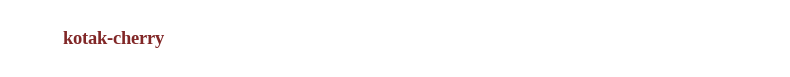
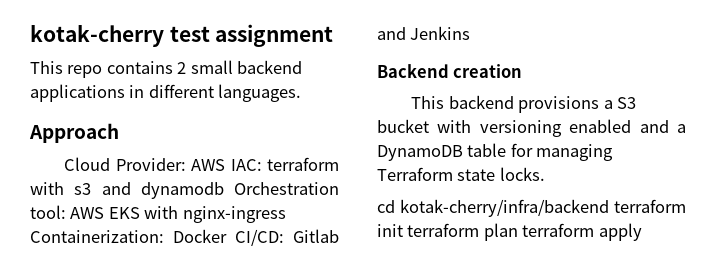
(165, 39) none -> [169,24,334,47] [30,60,303,78] [30,84,302,102] [29,123,119,143] [64,157,340,171] [30,182,339,199] [30,205,286,223] [30,229,339,246] [377,26,471,40] [377,64,523,78] [411,95,637,113] [377,119,686,137] [377,143,614,161] [377,167,545,181] [377,199,686,217] [377,223,642,241] test assignment // This repo contains 2 small backend applications in different languages. // Approach // Cloud Provider: AWS IAC: terraform with s3 and dynamodb Orchestration tool: AWS EKS with nginx-ingress Containerization: Docker CI/CD: Gitlab and Jenkins // Backend creation // This backend provisions a S3 bucket with versioning enabled and a DynamoDB table for managing Terraform state locks. // cd kotak-cherry/infra/backend terraform init terraform plan terraform apply

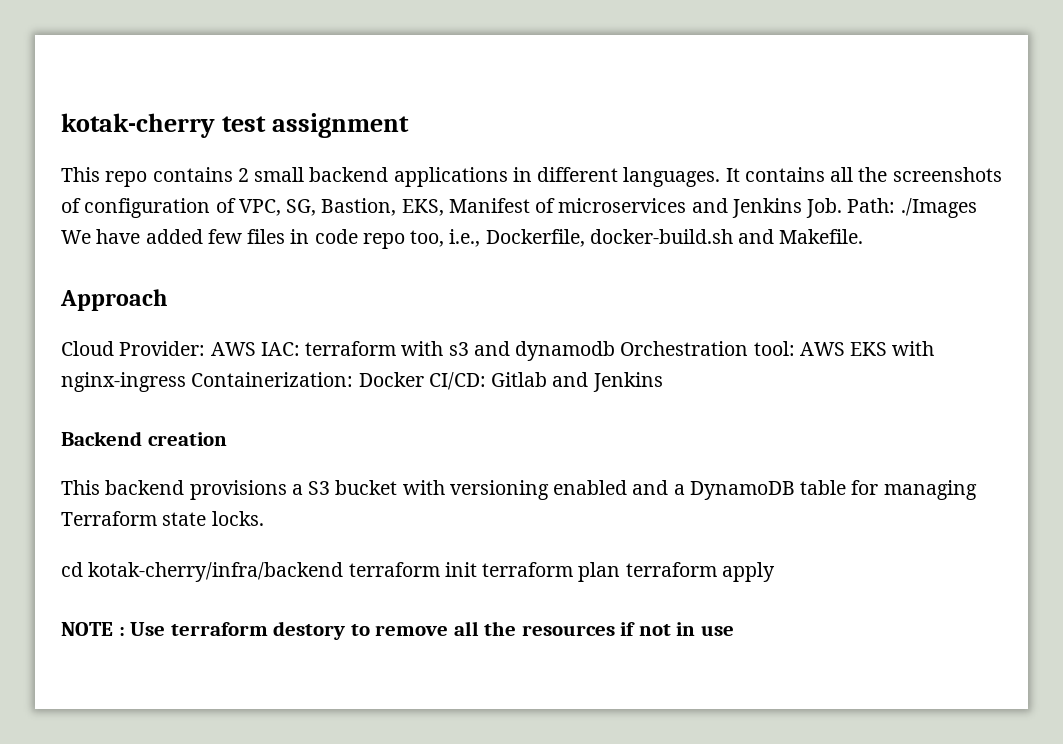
(302, 93) none -> [725,167,1002,182] [61,198,977,218] [61,229,864,249] It contains all the screenshots of configuration of VPC, SG, Bastion, EKS, Manifest of microservices and Jenkins Job. Path: ./Images We have added few files in code repo too, i.e., Dockerfile, docker-build.sh and Makefile.
(642, 232) none -> [61,621,734,640] // NOTE : Use terraform destory to remove all the resources if not in use

